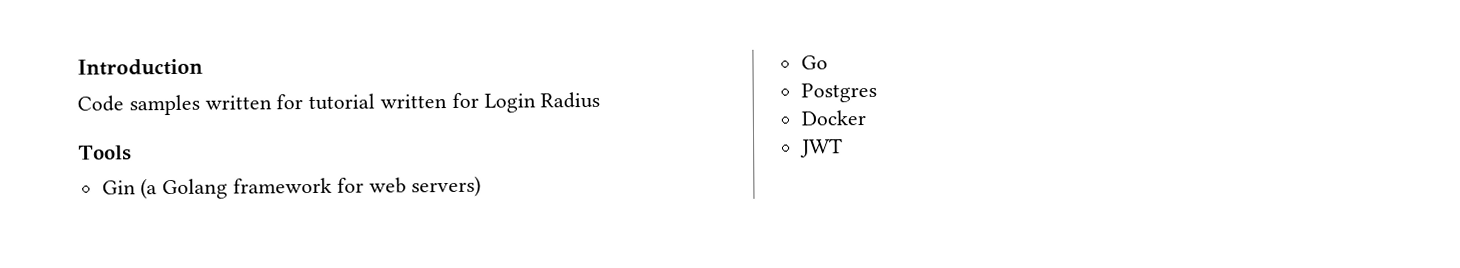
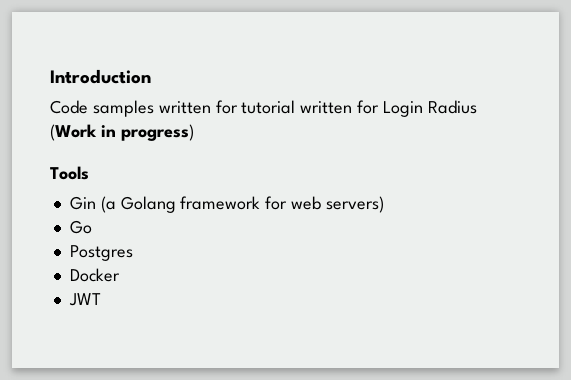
(601, 100) none -> [50,124,194,141] (Work in progress)

